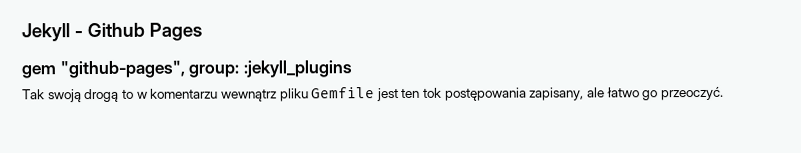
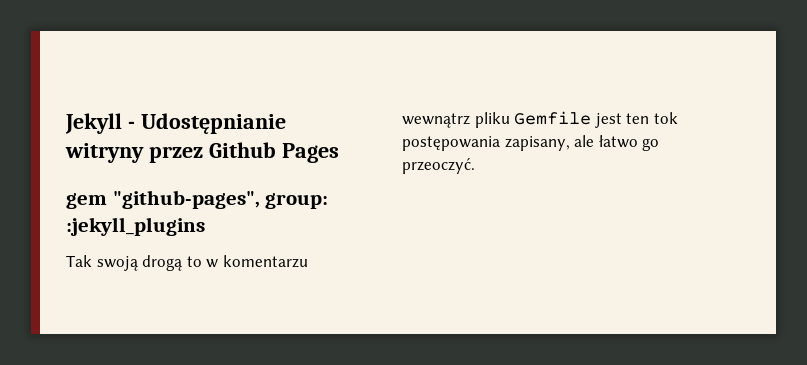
(83, 34) none -> [140,113,286,134] [65,143,203,163] Udostępnianie witryny przez

